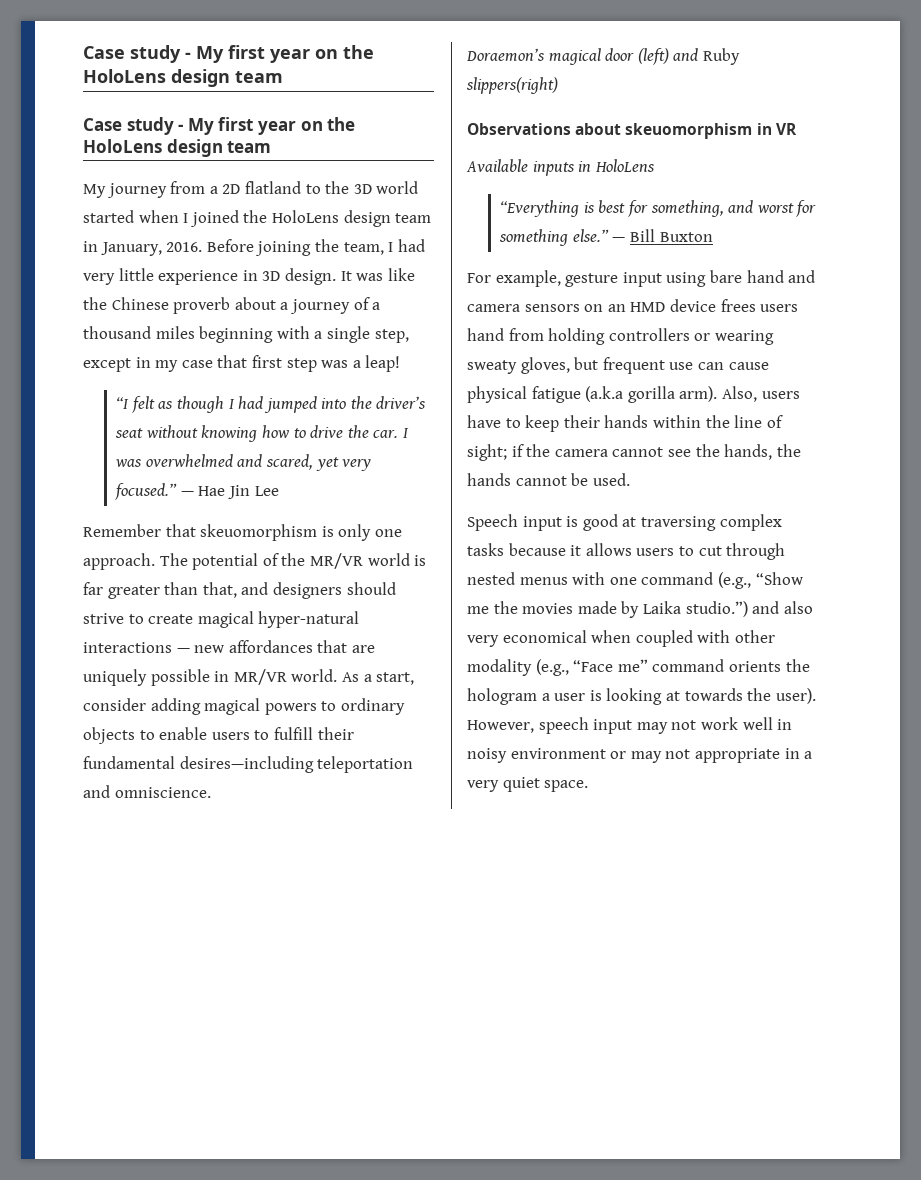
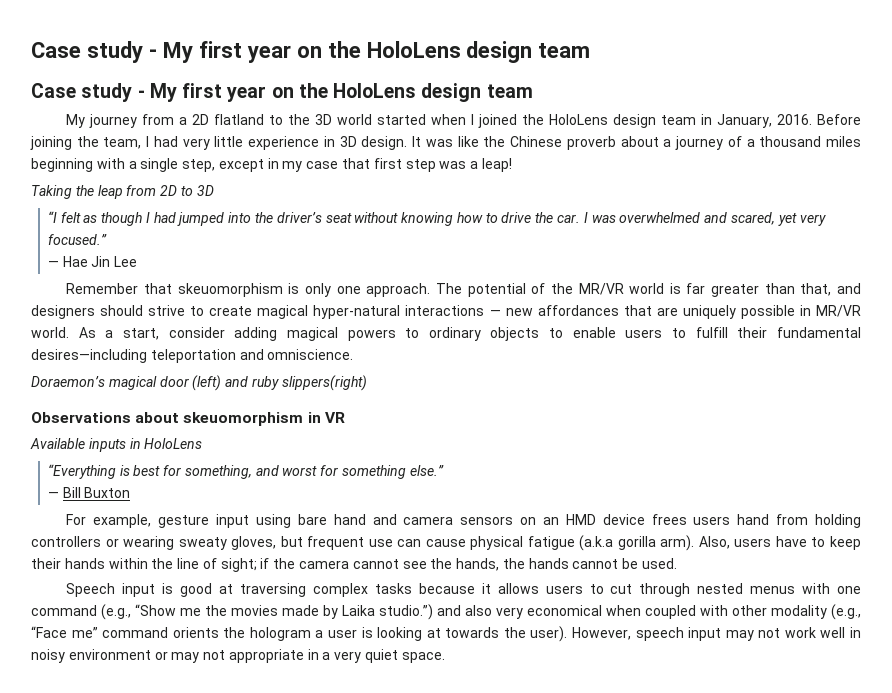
(401, 363) none -> [31,185,214,199] // Taking the leap from 2D to 3D
(178, 491) none -> (107, 239) //
[702,48,740,65] Ruby -> [251,376,279,390] ruby
(609, 235) none -> (444, 470) //

